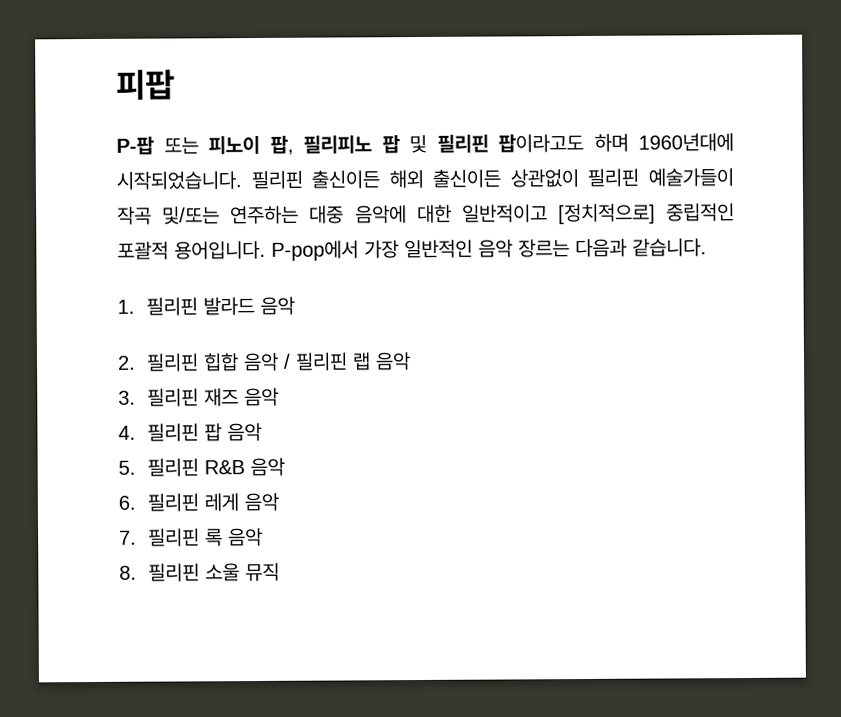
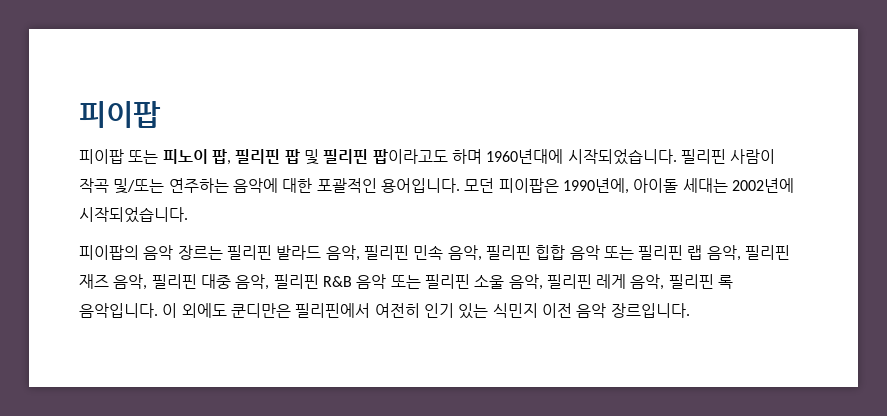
[116,69,175,101] [116,136,155,155] 피팝 // P-팝 -> [79,101,161,128] [79,149,124,164] 피이팝 // 피이팝
[303,135,372,154] 필리피노 -> [235,149,281,164] 필리핀
[311,168,734,189] 출신이든 해외 출신이든 상관없이 필리핀 예술가들이 -> [730,149,776,164] 사람이
[309,205,345,224] 대중 -> (229, 185) none
[461,203,735,225] [117,238,707,261] [117,296,295,316] [117,355,136,370] 일반적이고 [정치적으로] 중립적인 포괄적 용어입니다. P-pop에서 가장 일반적인 음악 장르는 다음과 같습니다. // 1. 필리핀 발라드 음악 // 2. -> [316,178,794,194] [79,207,188,223] [79,245,482,261] 포괄적인 용어입니다. 모던 피이팝은 1990년에, 아이돌 세대는 2002년에 시작되었습니다. // 피이팝의 음악 장르는 필리핀 발라드 음악, 필리핀 민속 음악,
[282,353,291,369] / -> [603,246,634,260] 또는
[374,352,411,371] [118,387,279,407] [118,422,262,442] [118,457,285,477] [118,492,279,512] [119,527,263,547] [119,562,280,582] 음악 // 3. 필리핀 재즈 음악 // 4. 필리핀 팝 음악 // 5. 필리핀 R&B 음악 // 6. 필리핀 레게 음악 // 7. 필리핀 록 음악 // 8. 필리핀 소울 뮤직 -> [706,245,791,261] [79,274,734,290] [79,303,690,319] 음악, 필리핀 재즈 음악, 필리핀 대중 음악, 필리핀 R&B 음악 또는 필리핀 소울 음악, 필리핀 레게 음악, 필리핀 록 음악입니다. 이 외에도 쿤디만은 필리핀에서 여전히 인기 있는 식민지 이전 음악 장르입니다.

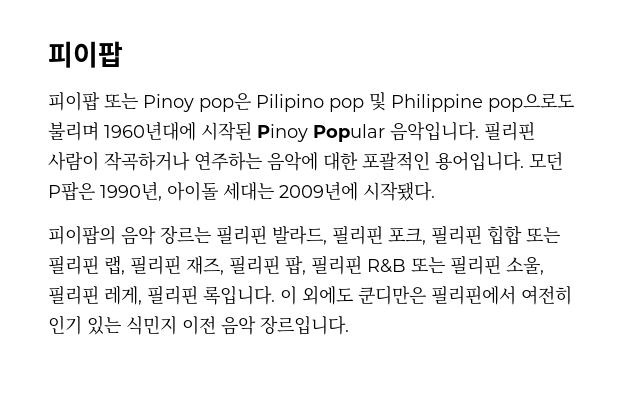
[162,149,776,165] [79,178,165,194] 피노이 팝, 필리핀 팝 및 필리핀 팝이라고도 하며 1960년대에 시작되었습니다. 필리핀 사람이 작곡 및/또는 -> [143,92,574,112] [48,121,535,142] [48,152,190,171] Pinoy pop은 Pilipino pop 및 Philippine pop으로도 불리며 1960년대에 시작된 Pinoy Popular 음악입니다. 필리핀 사람이 작곡하거나
[498,178,794,194] [79,207,188,223] 피이팝은 1990년에, 아이돌 세대는 2002년에 시작되었습니다. -> [48,181,435,201] P팝은 1990년, 아이돌 세대는 2009년에 시작됐다.
[276,245,482,261] 발라드 음악, 필리핀 민속 음악, -> [272,225,426,245] 발라드, 필리핀 포크,
[569,245,791,261] [79,274,270,290] 음악 또는 필리핀 랩 음악, 필리핀 재즈 음악, 필리핀 대중 음악, -> [526,227,560,243] [48,255,306,275] 또는 필리핀 랩, 필리핀 재즈, 필리핀 팝,
[356,274,734,290] [79,303,158,318] 음악 또는 필리핀 소울 음악, 필리핀 레게 음악, 필리핀 록 음악입니다. -> [411,255,544,275] [48,285,275,305] 또는 필리핀 소울, 필리핀 레게, 필리핀 록입니다.

